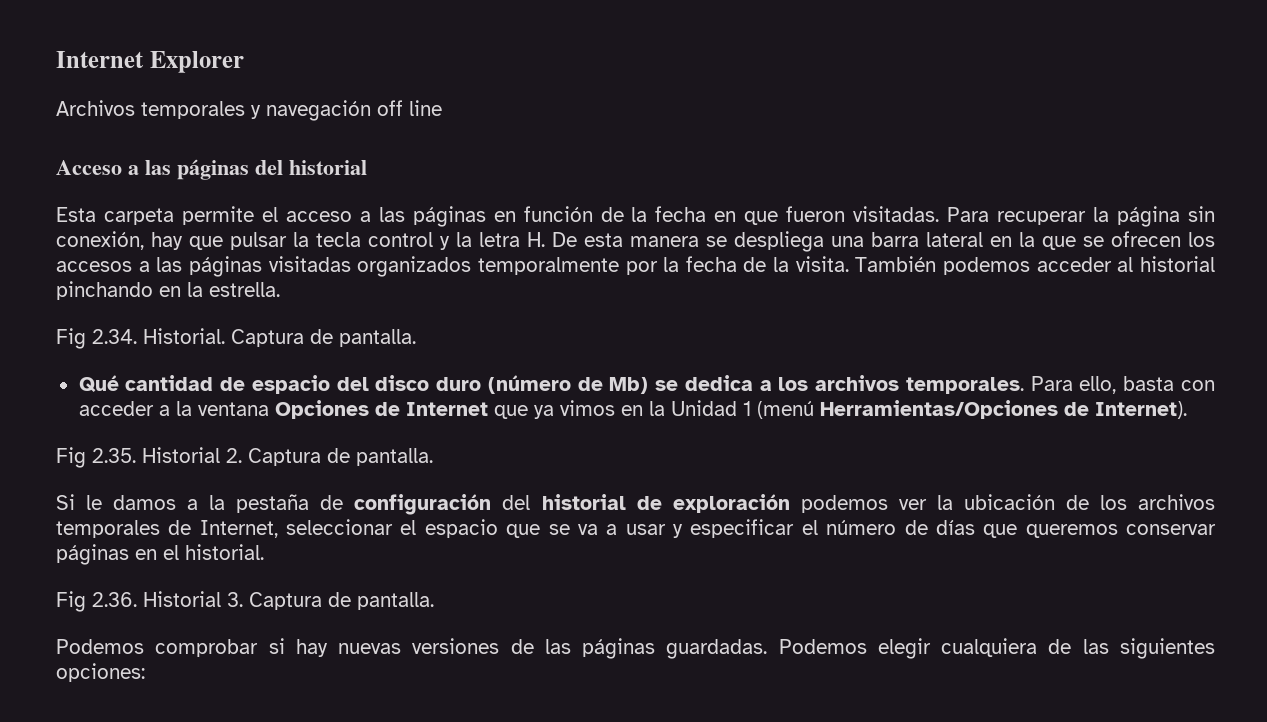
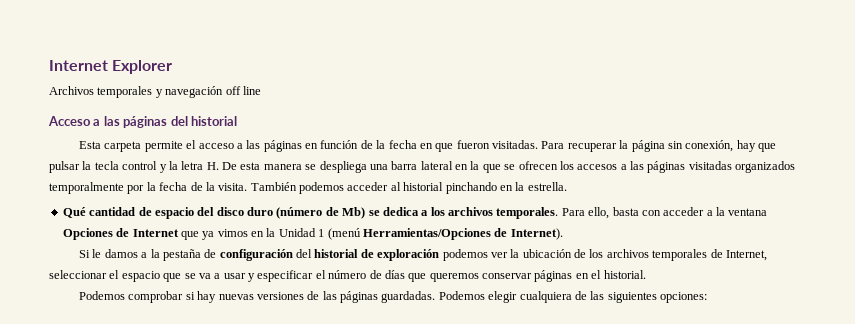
[56,328,416,349] // Fig 2.34. Historial. Captura de pantalla. -> (567, 186) none
[56,447,433,468] // Fig 2.35. Historial 2. Captura de pantalla. -> (563, 234) none
[56,591,434,612] // Fig 2.36. Historial 3. Captura de pantalla. -> (646, 274) none

